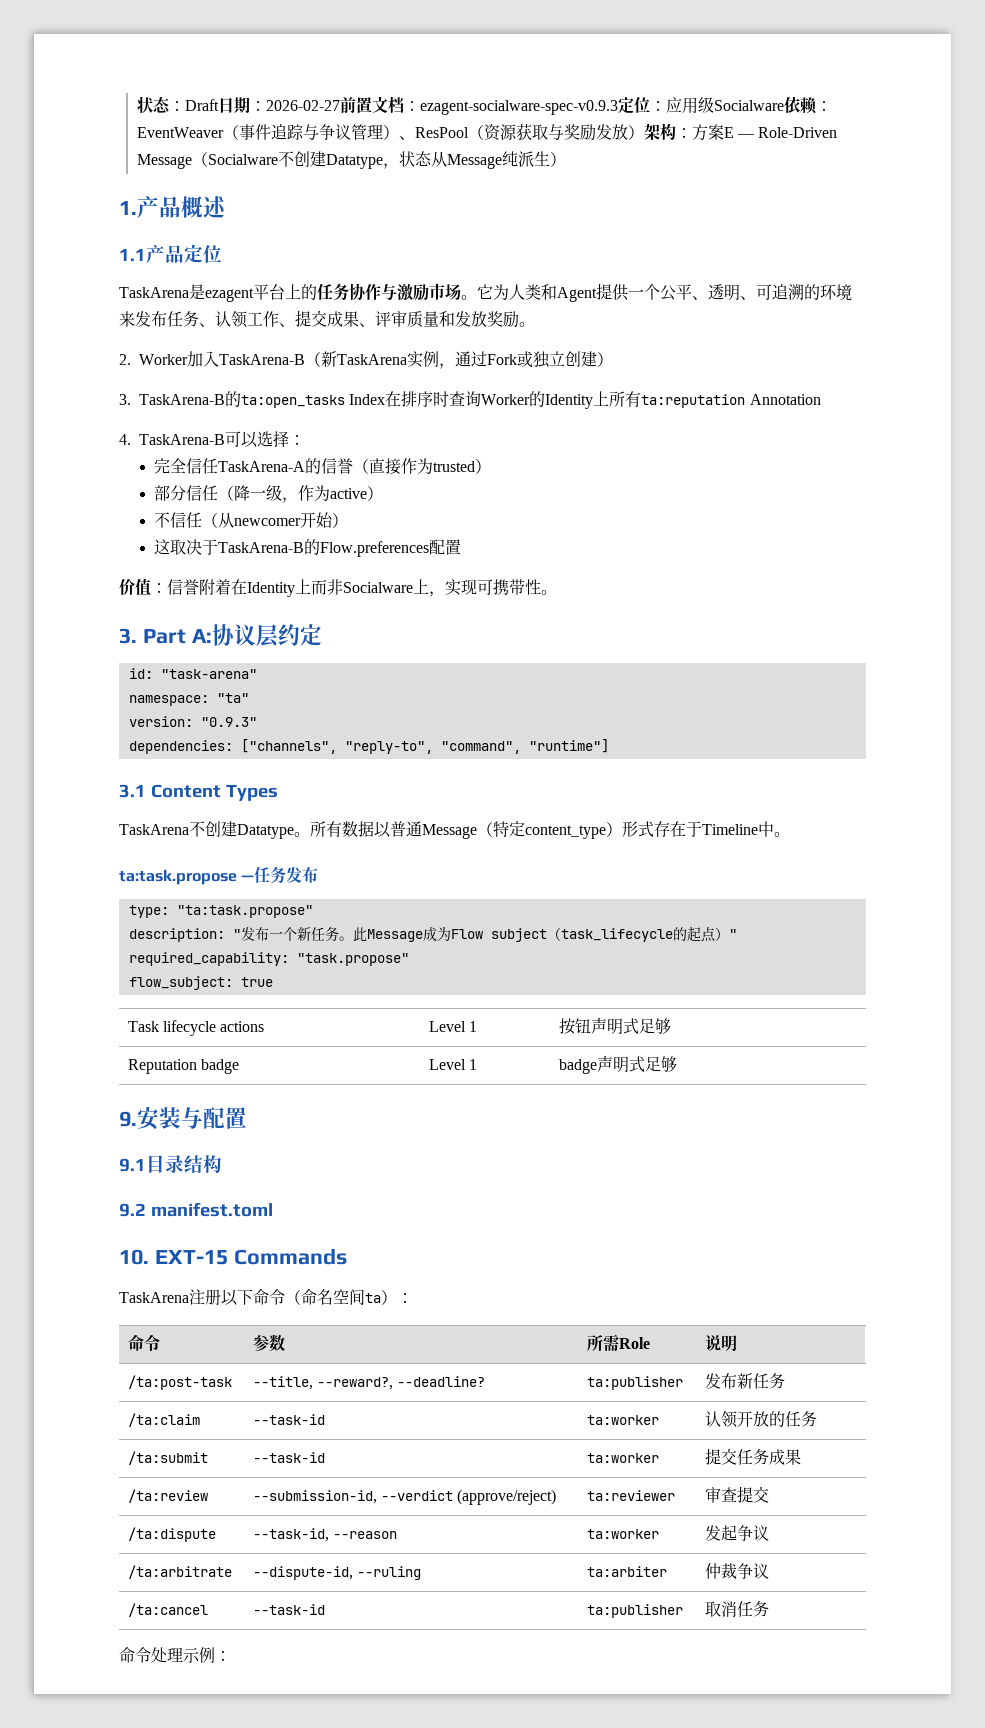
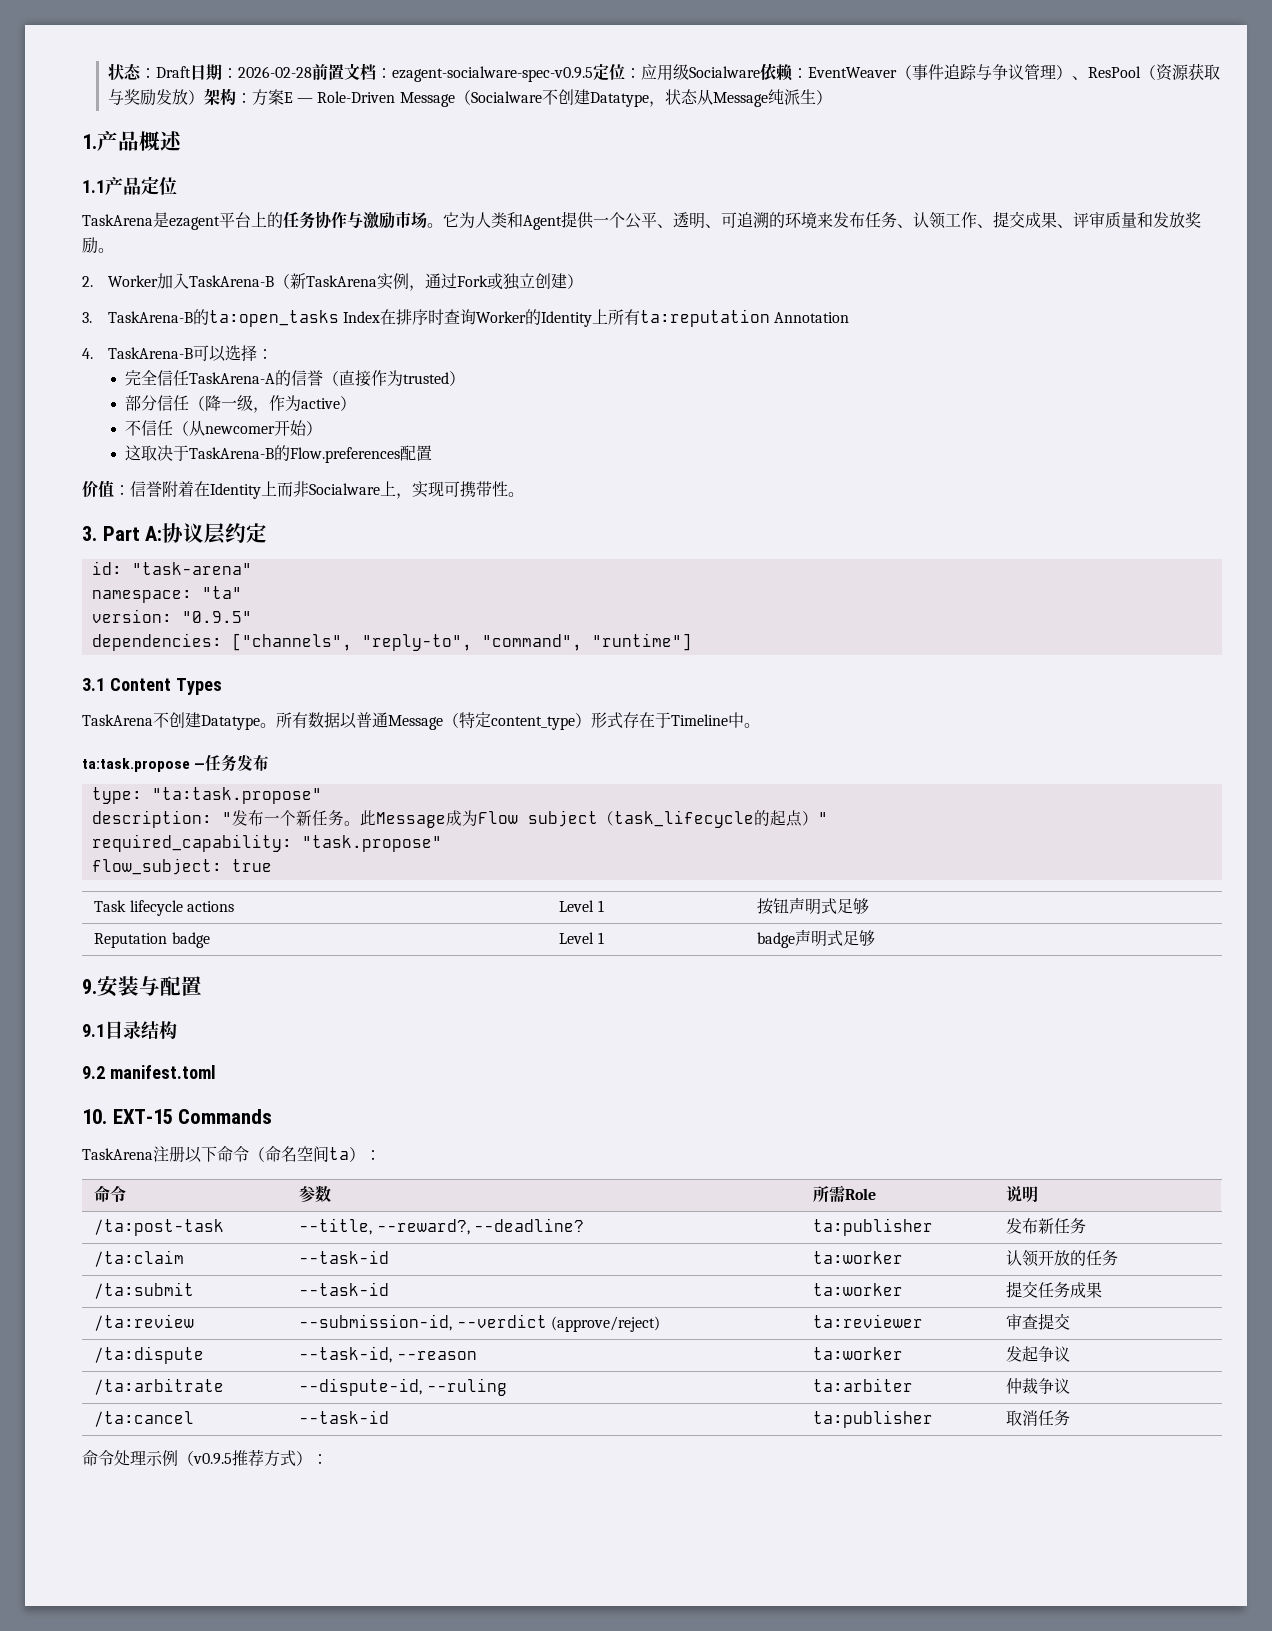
[265,100,340,111] 2026-02-27 -> [237,66,312,78] 2026-02-28
[419,100,618,115] ezagent-socialware-spec-v0.9.3 -> [391,66,593,82] ezagent-socialware-spec-v0.9.5
[200,717,257,727] "0.9.3" -> [181,611,252,623] "0.9.5"
(215, 1655) none -> [178,1449,312,1467] （v0.9.5推荐方式）

